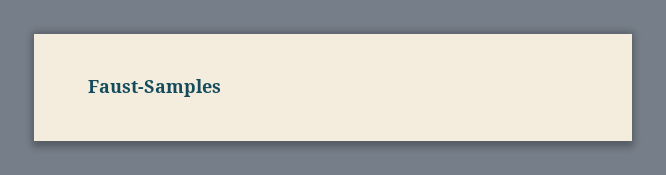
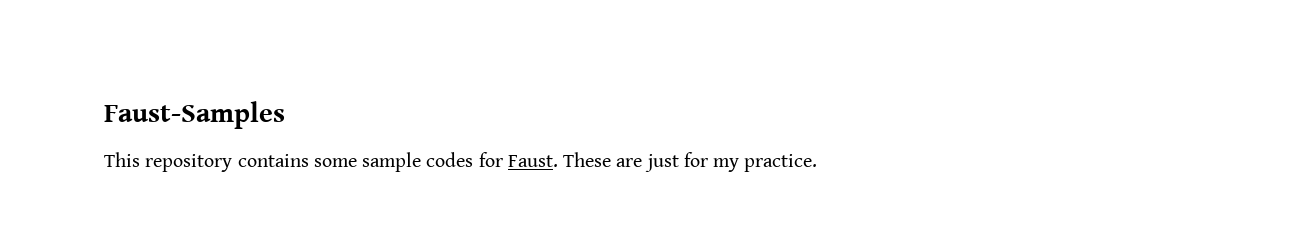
(221, 88) none -> [104,152,818,172] // This repository contains some sample codes for Faust. These are just for my practice.

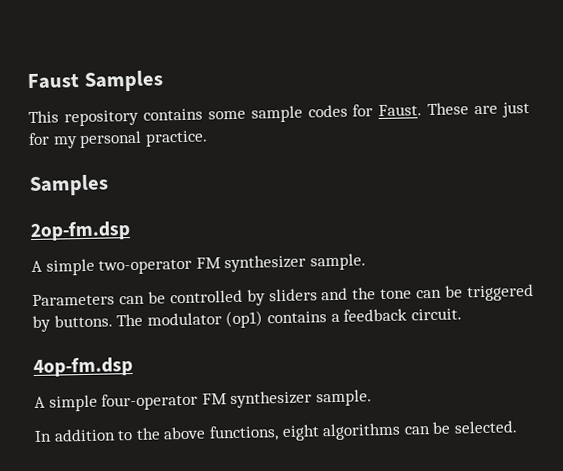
[104,101,285,129] Faust-Samples -> [27,70,164,92] Faust Samples
(740, 165) none -> [79,130,143,149] personal
(818, 163) none -> [29,174,109,197] [30,220,131,242] [31,253,366,276] [32,283,535,307] [32,308,462,333] [33,356,133,378] [34,389,372,412] [34,420,517,442] // Samples // 2op-fm.dsp // A simple two-operator FM synthesizer sample. // Parameters can be controlled by sliders and the tone can be triggered by buttons. The modulator (op1) contains a feedback circuit. // 4op-fm.dsp // A simple four-operator FM synthesizer sample. // In addition to the above functions, eight algorithms can be selected.

